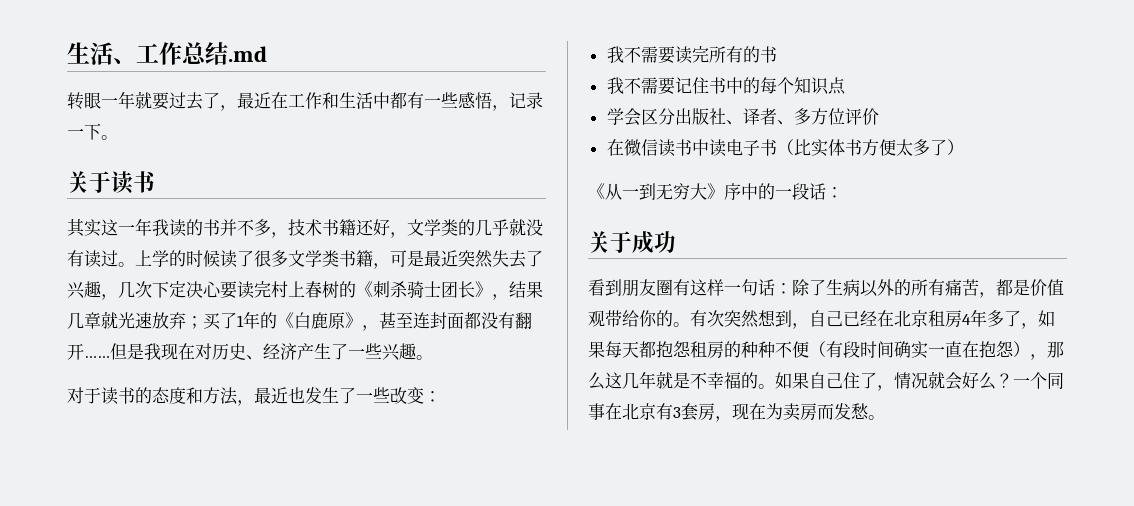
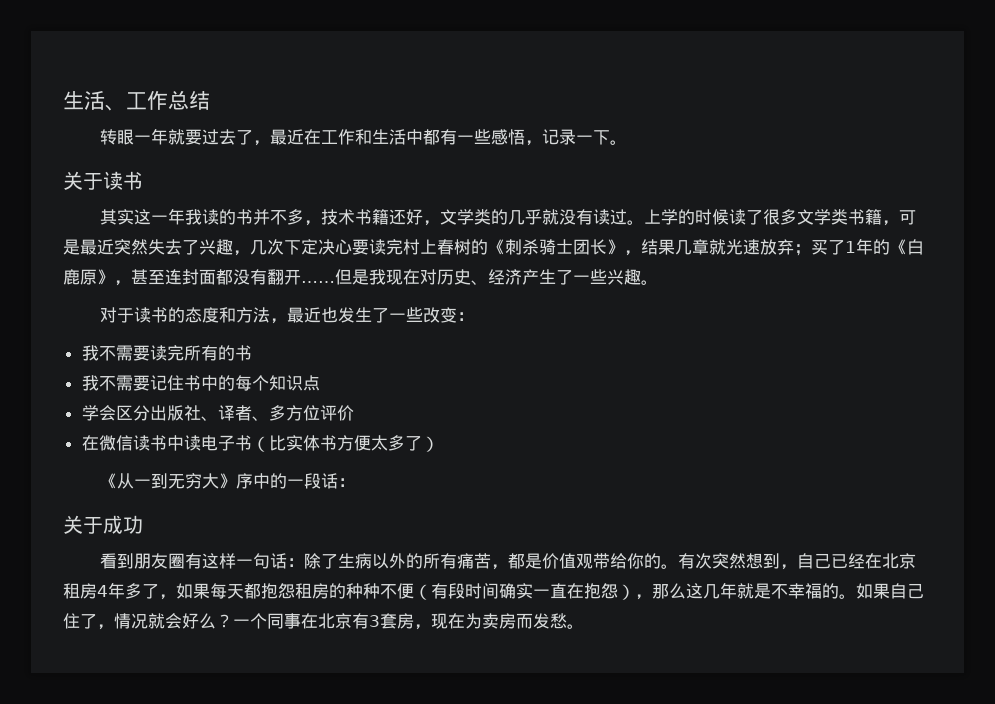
[228,46,267,62] .md -> (210, 100) none

